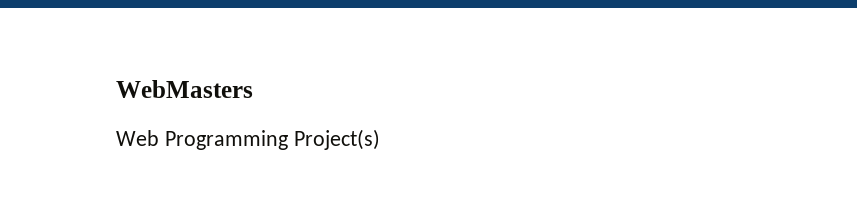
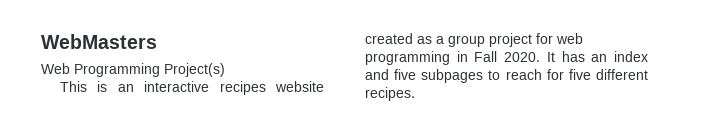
(380, 139) none -> [60,81,324,95] [365,33,583,47] [365,51,648,65] [365,69,648,83] [365,87,415,101] // This is an interactive recipes website created as a group project for web programming in Fall 2020. It has an index and five subpages to reach for five different recipes.

